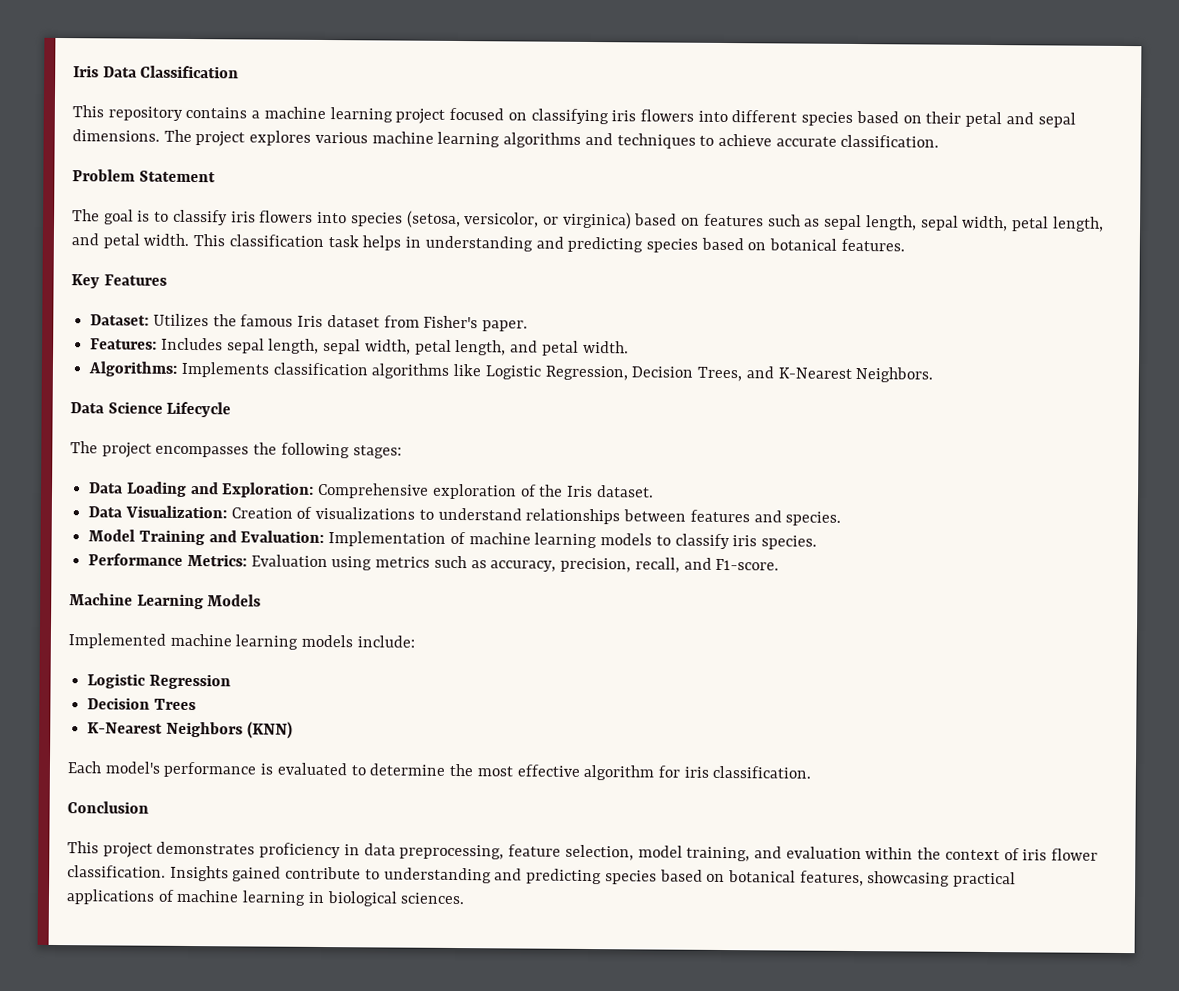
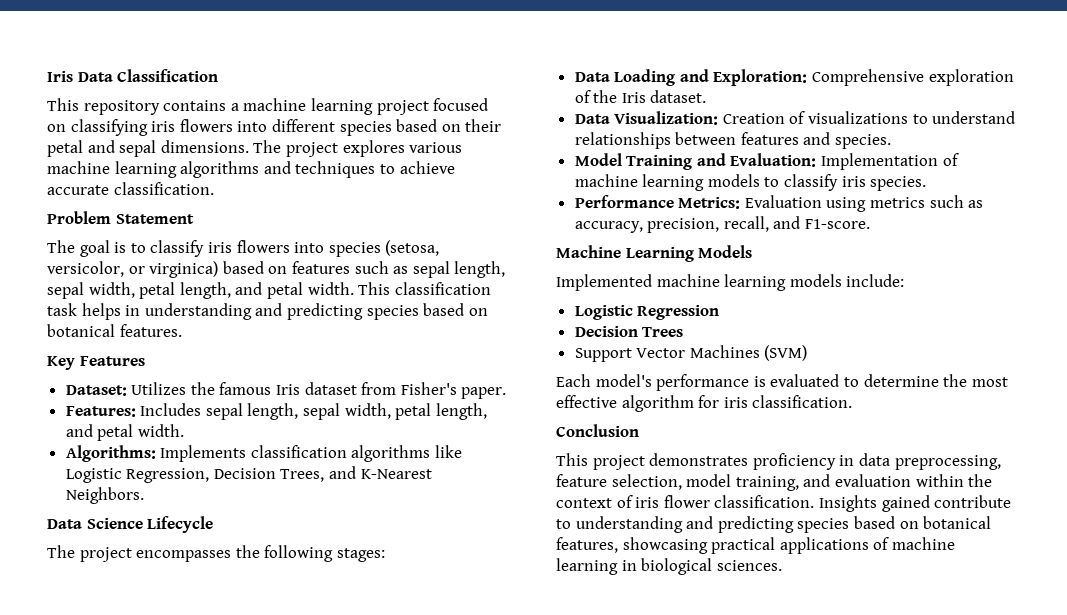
[87,721,293,739] K-Nearest Neighbors (KNN) -> [574,345,808,362] Support Vector Machines (SVM)

